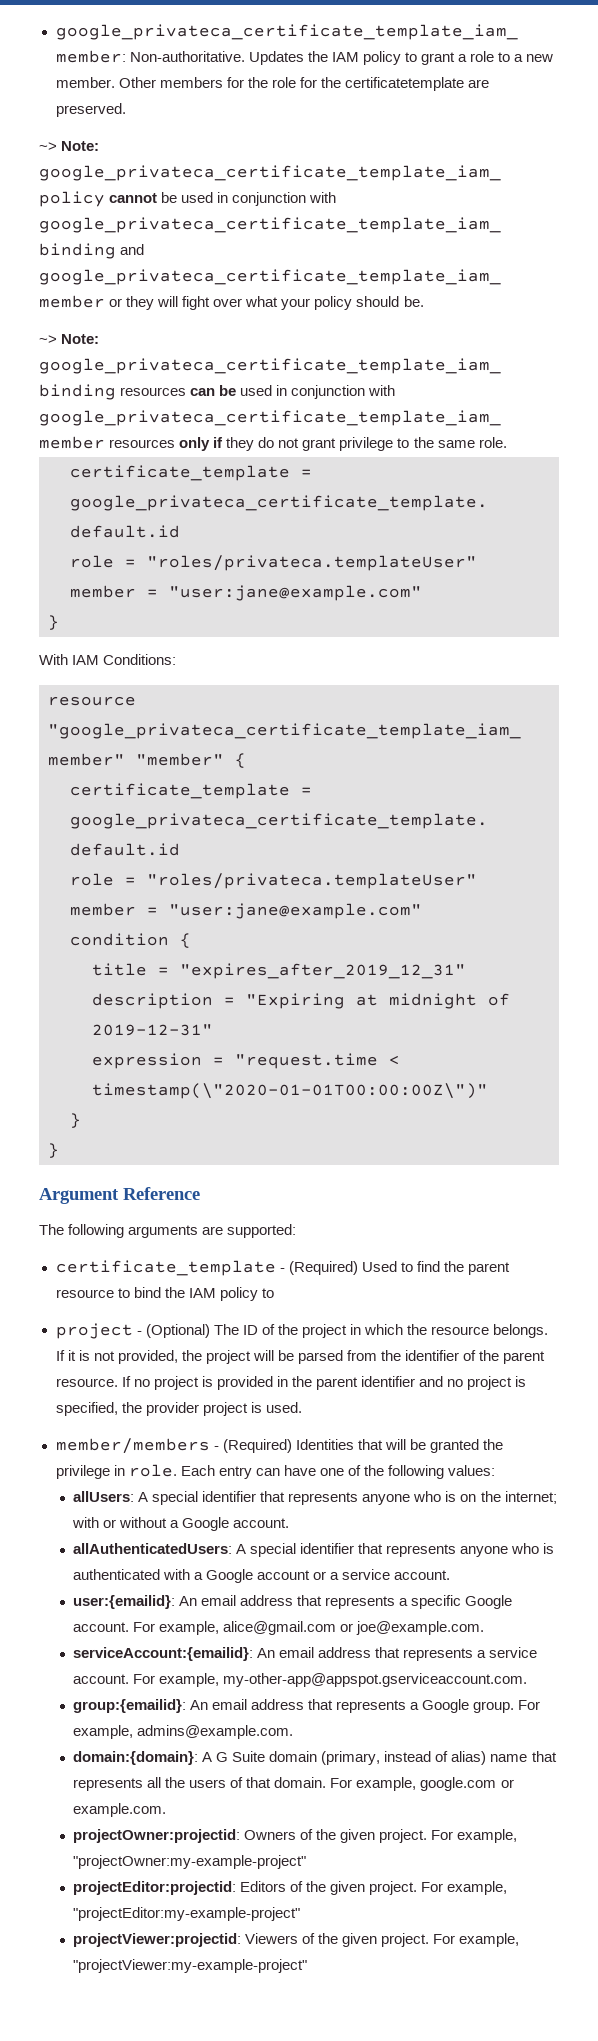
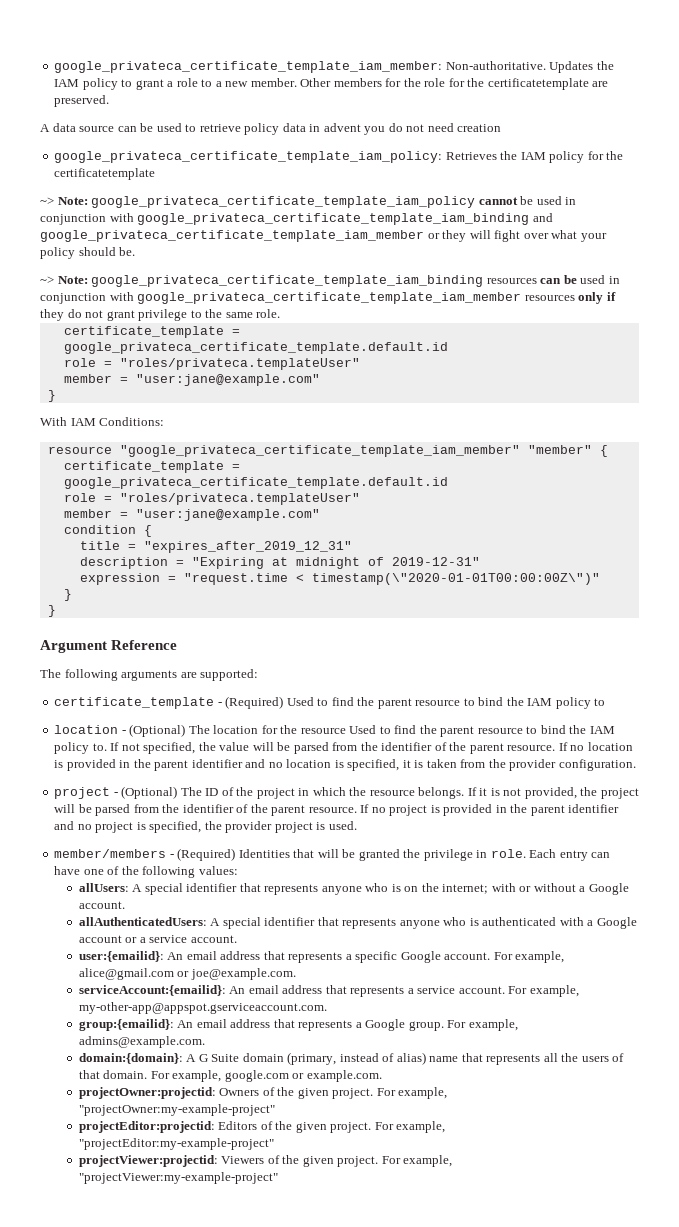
(126, 110) none -> [40,123,502,135] [54,151,624,163] [54,168,156,180] // A data source can be used to retrieve policy data in advent you do not need creation // google_privateca_certificate_template_iam_policy: Retrieves the IAM policy for the certificatetemplate
(274, 1293) none -> [54,724,615,737] [54,742,633,754] [54,759,636,771] // location - (Optional) The location for the resource Used to find the parent resource to bind the IAM policy to. If not specified, the value will be parsed from the identifier of the parent resource. If no location is provided in the parent identifier and no location is specified, it is taken from the provider configuration.

